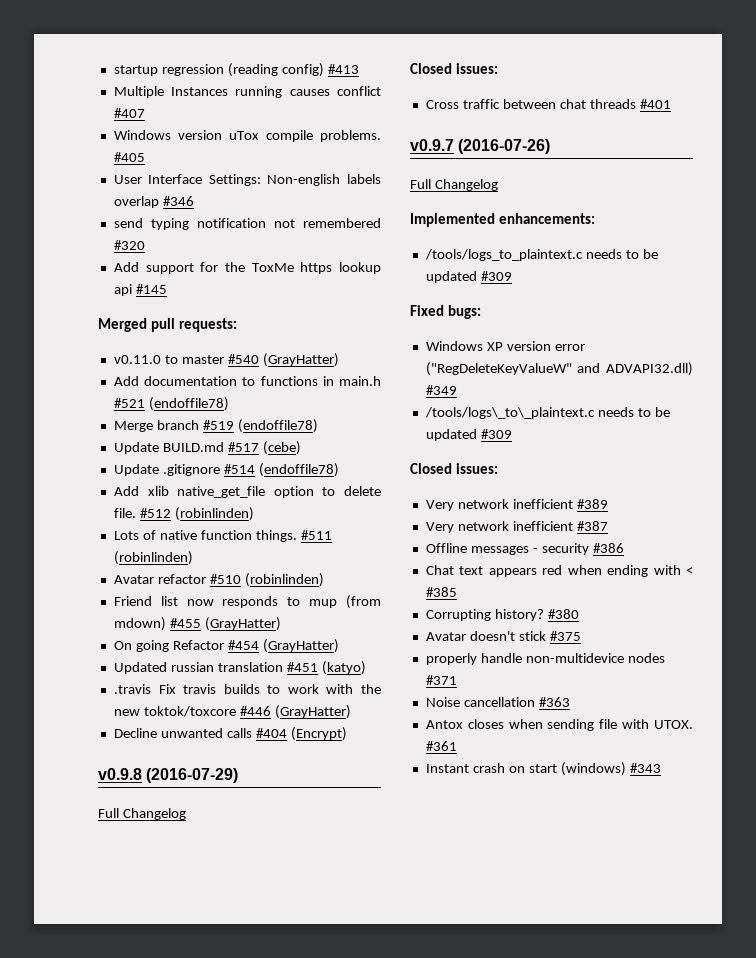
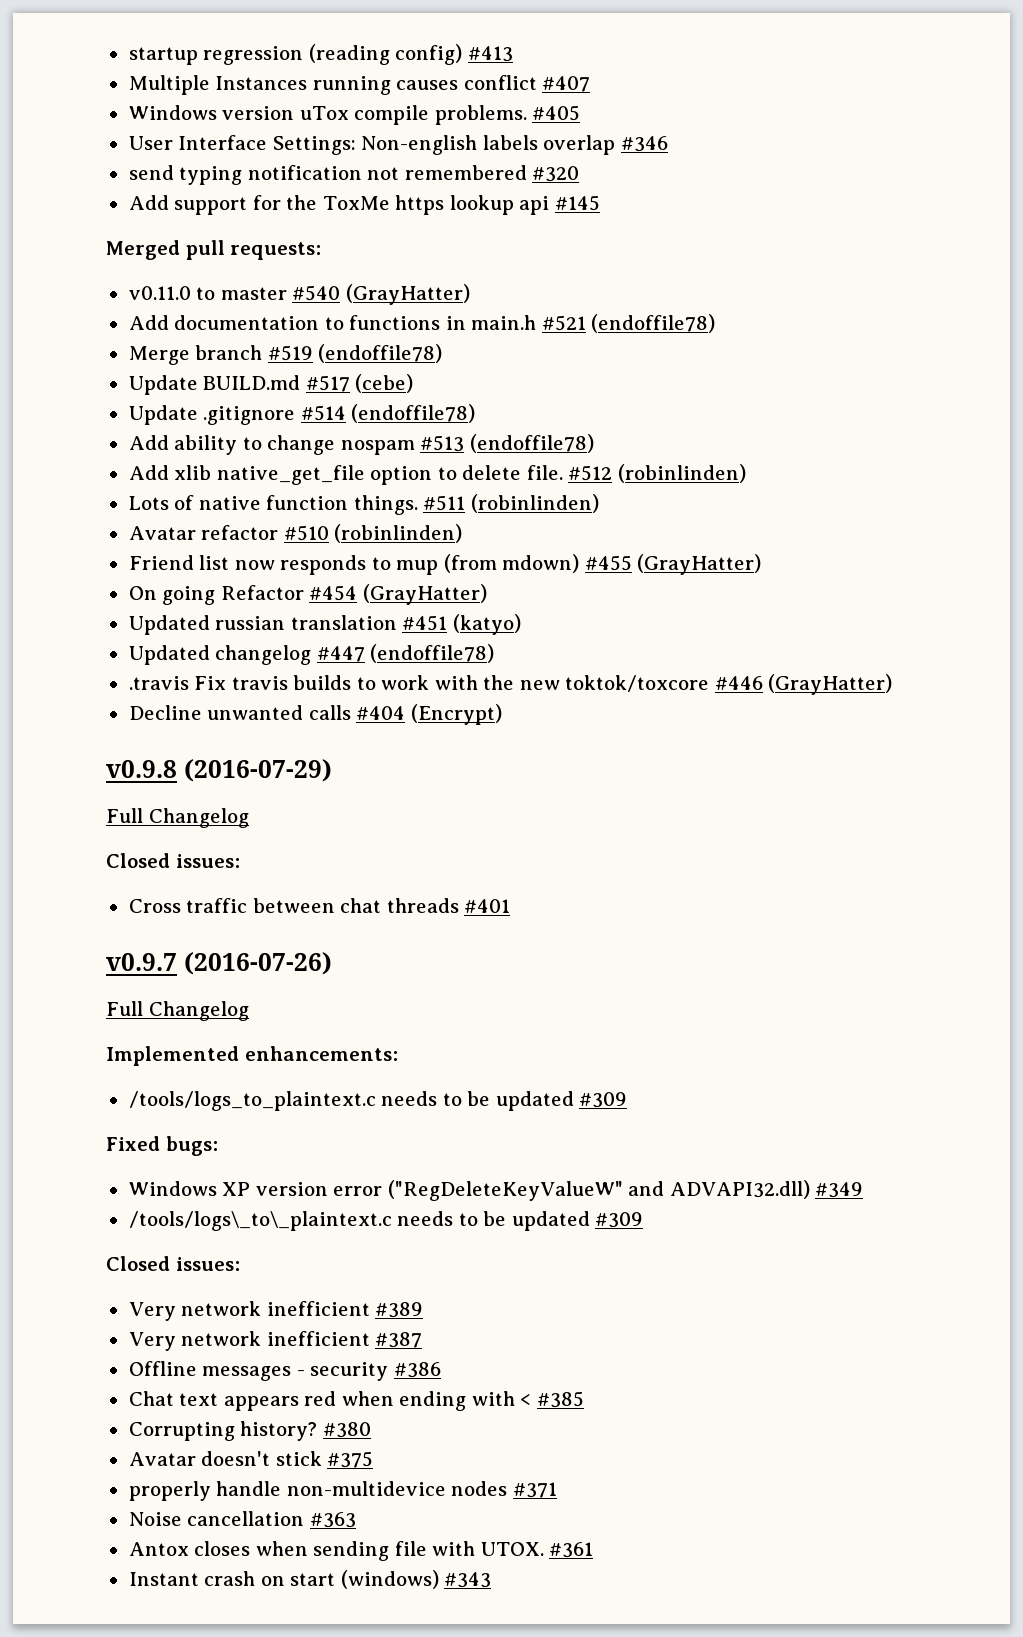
(339, 470) none -> [128,434,594,455] // Add ability to change nospam #513 (endoffile78)
(366, 668) none -> [128,644,495,665] // Updated changelog #447 (endoffile78)

